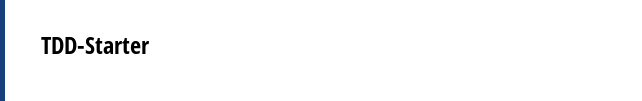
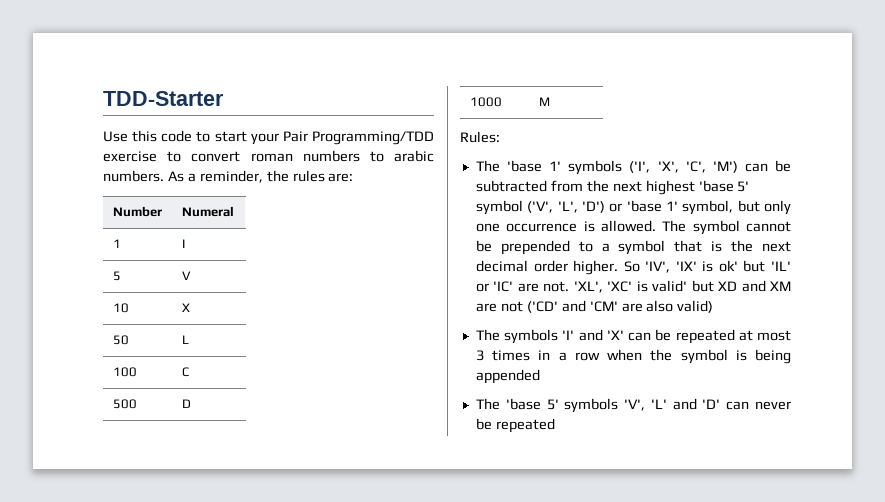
(150, 45) none -> [103,130,434,145] [103,150,434,162] [103,170,354,183] [112,206,162,217] [181,206,234,217] [112,239,121,248] [181,239,185,248] [112,271,121,281] [181,271,191,280] [112,303,129,313] [181,303,190,312] [112,335,129,345] [181,335,189,344] [112,367,137,377] [181,367,189,377] [112,399,137,409] [181,399,191,408] [469,97,502,107] [538,97,550,106] [460,131,500,143] [475,160,791,175] [475,180,750,195] [475,200,791,215] [475,220,791,235] [475,240,791,255] [475,260,791,275] [475,280,791,293] [475,300,714,313] [475,329,791,344] [475,349,791,364] [475,369,540,384] [475,398,791,413] [475,418,555,433] // Use this code to start your Pair Programming/TDD exercise to convert roman numbers to arabic numbers. As a reminder, the rules are: // Number | Numeral // 1 | I // 5 | V // 10 | X // 50 | L // 100 | C // 500 | D // 1000 | M // Rules: // The 'base 1' symbols ('I', 'X', 'C', 'M') can be subtracted from the next highest 'base 5' symbol ('V', 'L', 'D') or 'base 1' symbol, but only one occurrence is allowed. The symbol cannot be prepended to a symbol that is the next decimal order higher. So 'IV', 'IX' is ok' but 'IL' or 'IC' are not. 'XL', 'XC' is valid' but XD and XM are not ('CD' and 'CM' are also valid) // The symbols 'I' and 'X' can be repeated at most 3 times in a row when the symbol is being appended // The 'base 5' symbols 'V', 'L' and 'D' can never be repeated

